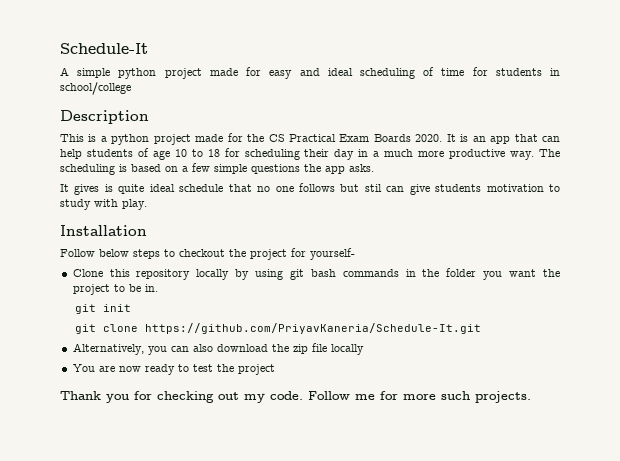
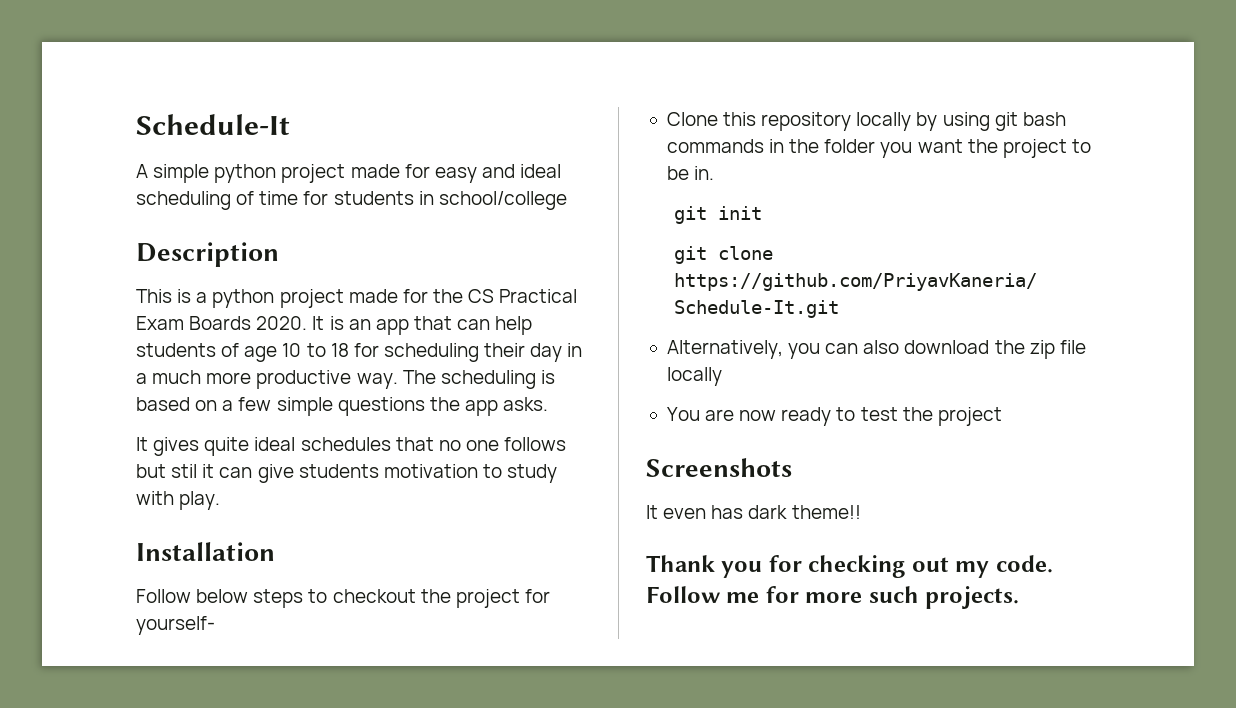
[104,184,113,192] is -> (200, 446) none
[179,184,224,192] schedule -> [300,437,391,451] schedules
(382, 188) none -> [202,464,215,478] it
(275, 369) none -> [646,458,792,477] [646,505,861,519] // Screenshots // It even has dark theme!!

